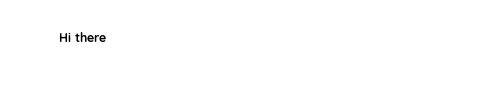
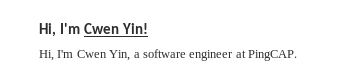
[59,32,106,42] Hi there -> [39,23,148,37] [39,49,297,61] Hi, I'm Cwen Yin! // Hi, I'm Cwen Yin, a software engineer at PingCAP.

